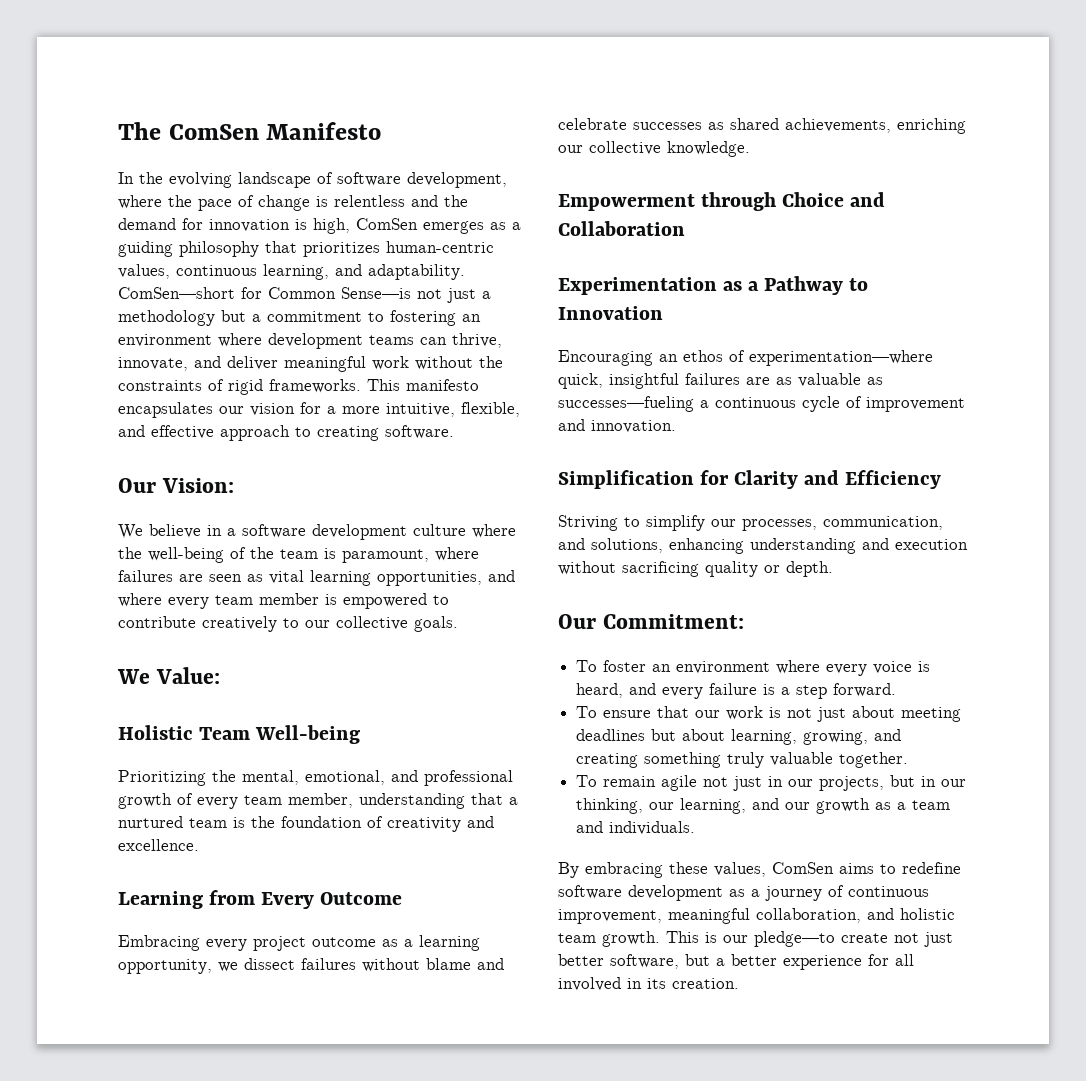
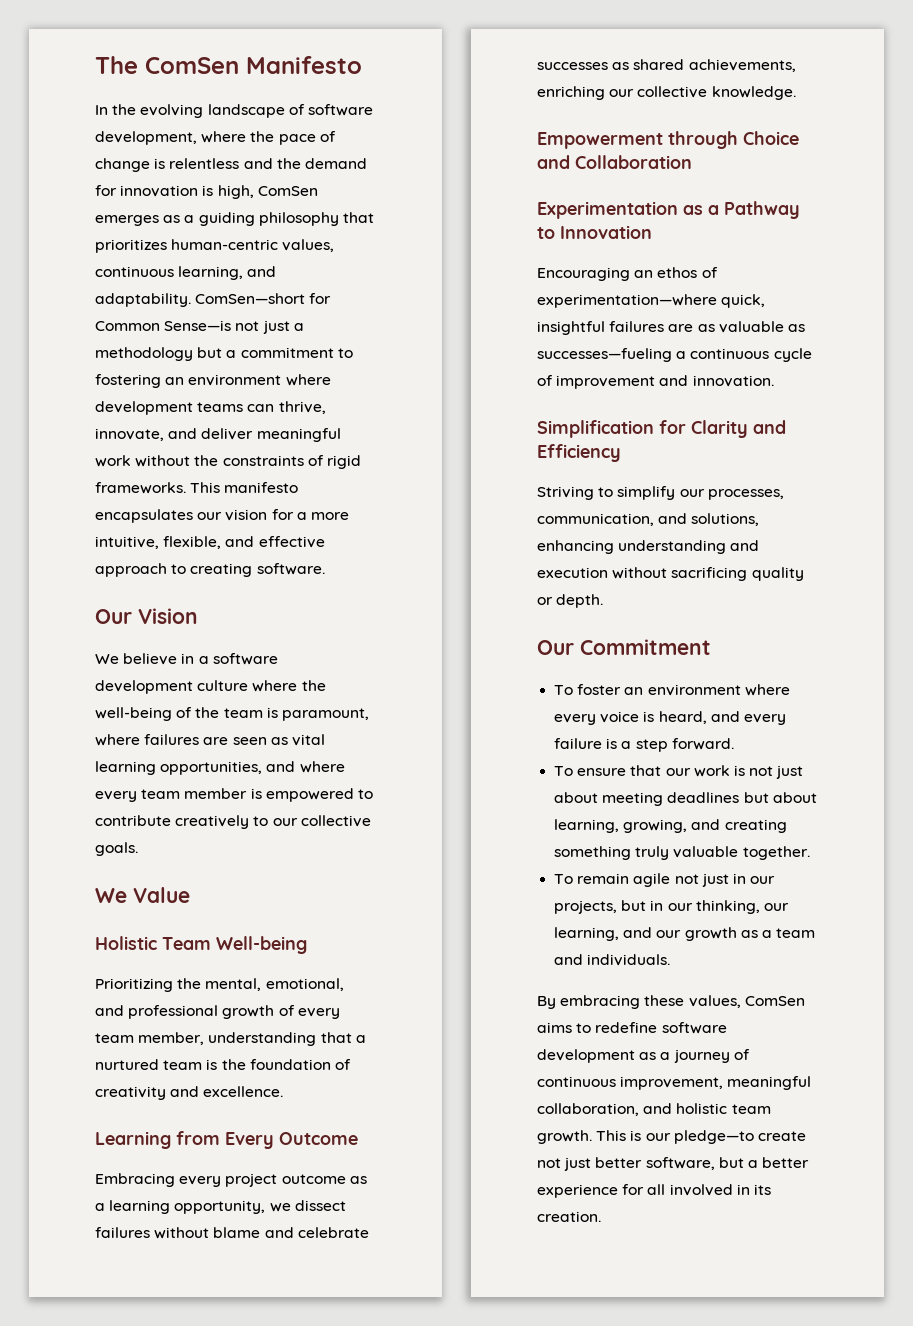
[161,478,234,493] Vision: -> [138,608,198,624] Vision
[155,667,220,684] Value: -> [133,887,190,903] Value
[602,614,744,629] Commitment: -> [580,639,711,655] Commitment

